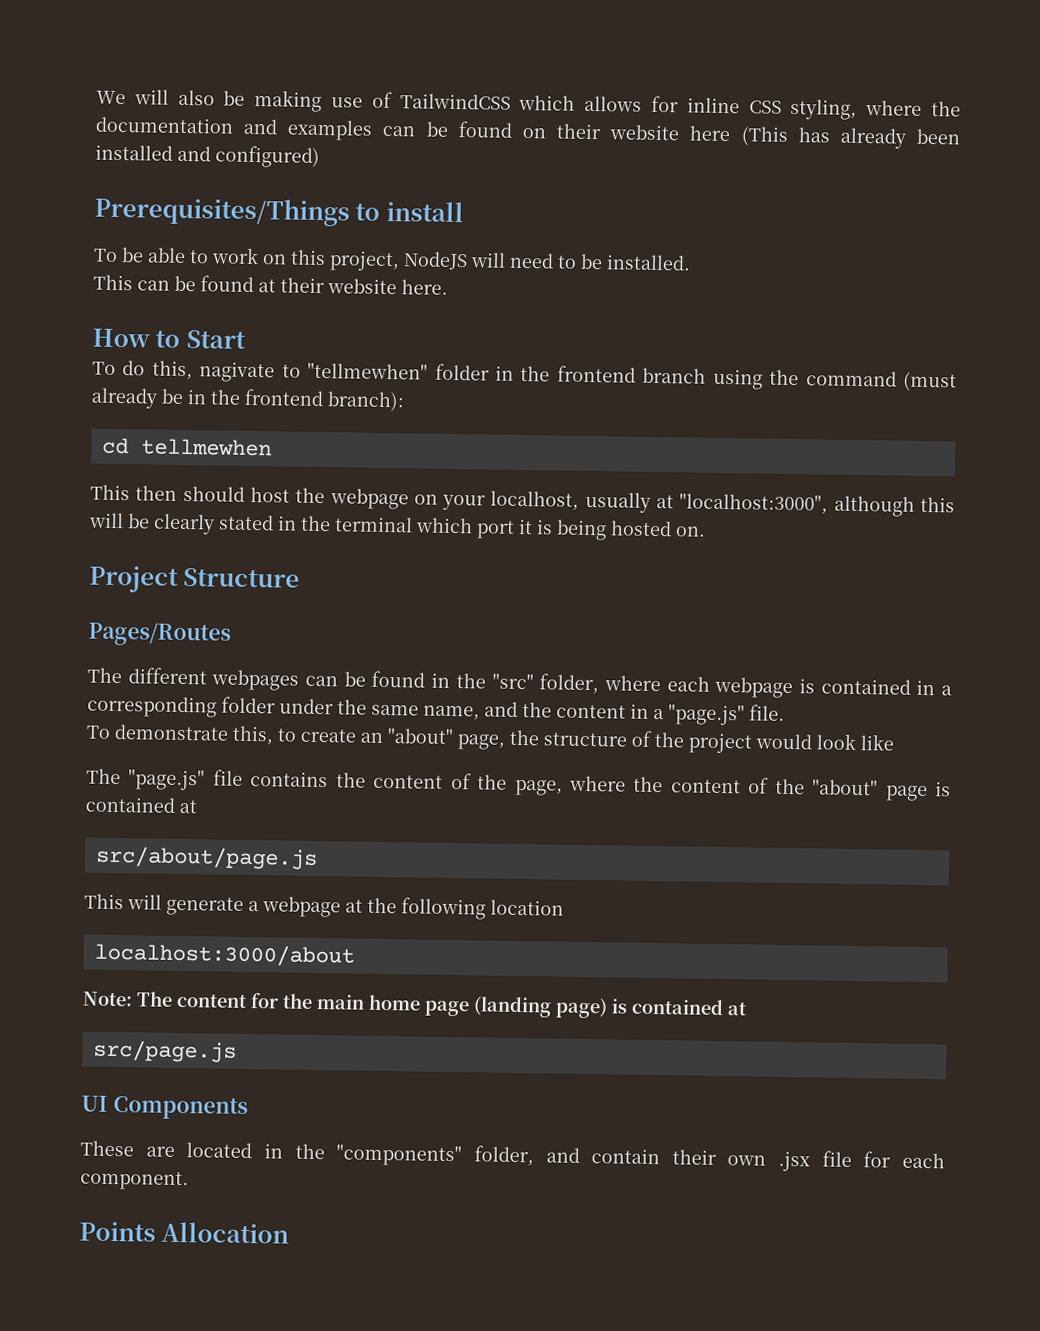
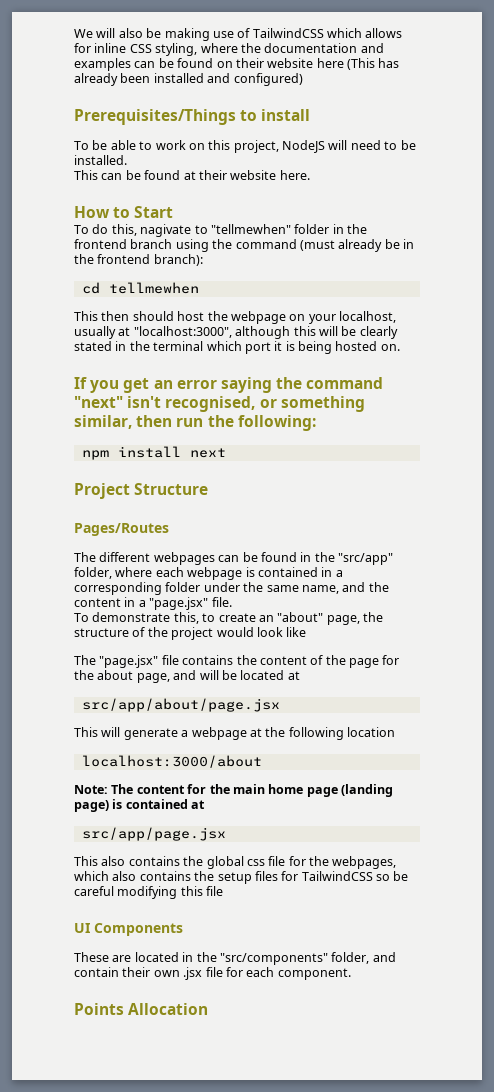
(706, 531) none -> [74,377,384,393] [74,396,365,412] [74,415,316,431] [81,446,226,460] // If you get an error saying the command "next" isn't recognised, or something similar, then run the following: // npm install next
[491,673,534,690] "src" -> [338,553,393,565] "src/app"
[668,704,745,726] "page.js" -> [149,597,209,610] "page.jsx"
[128,769,206,791] "page.js" -> [99,655,159,668] "page.jsx"
[514,775,951,802] [85,796,197,814] [94,845,318,871] page, where the content of the "about" page is contained at // src/about/page.js -> [349,655,400,668] [74,670,300,683] [81,698,280,712] page for the about page, and will be located at // src/app/about/page.jsx
[92,1039,237,1063] src/page.js -> [81,827,226,841] [74,856,397,869] [74,871,409,884] [74,886,224,899] src/app/page.jsx // This also contains the global css file for the webpages, which also contains the setup files for TailwindCSS so be careful modifying this file
[336,1144,463,1167] "components" -> [219,953,328,965] "src/components"

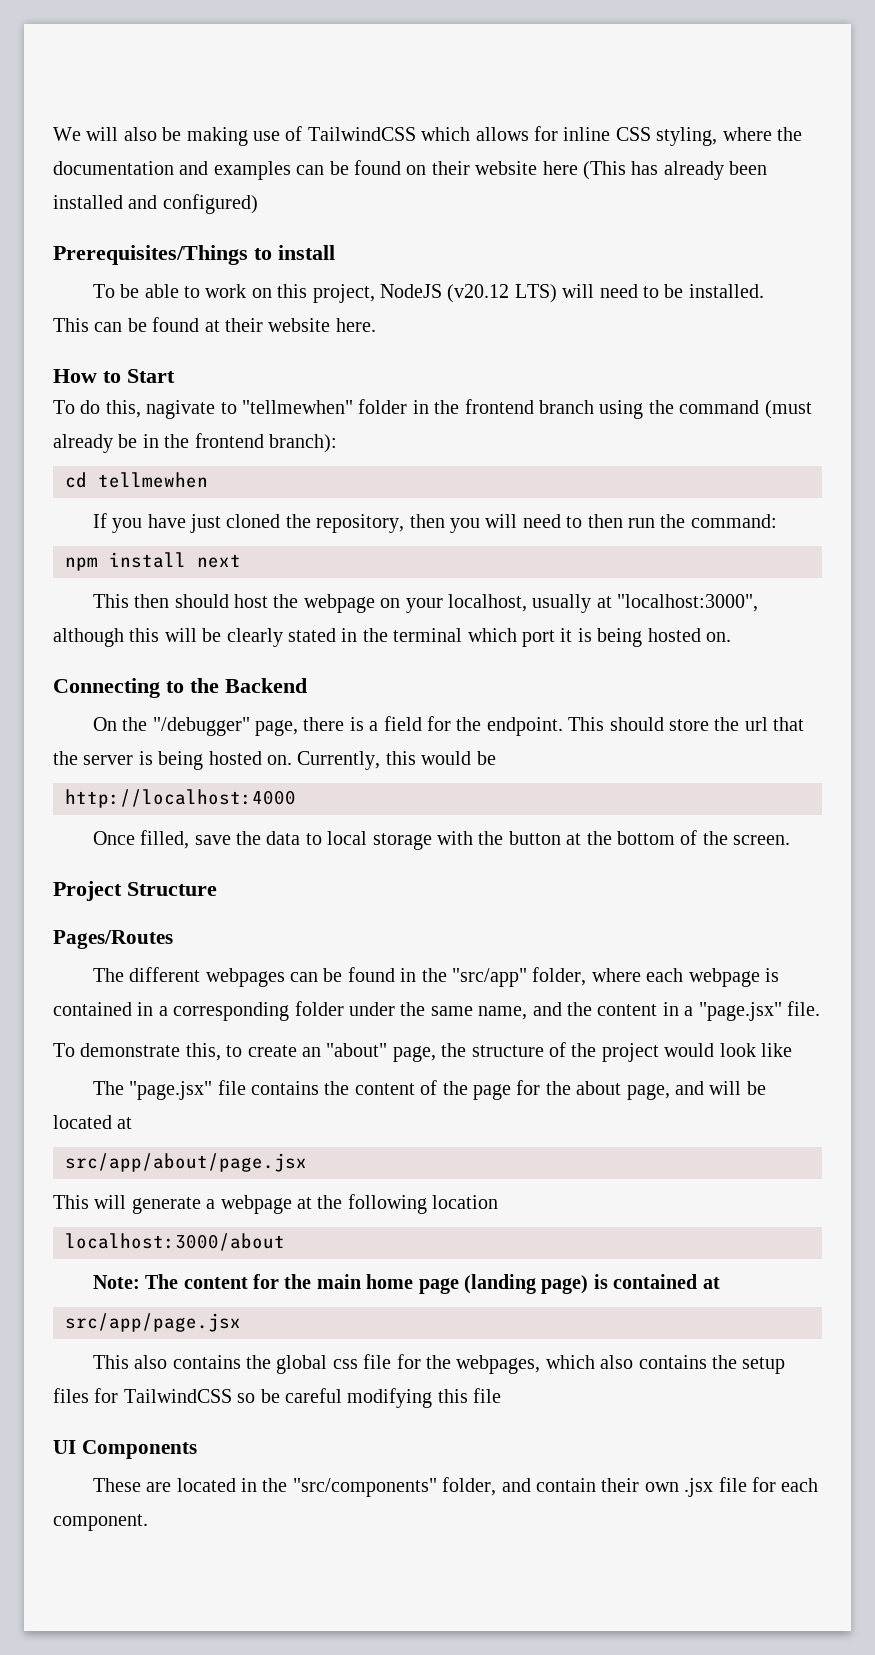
(325, 146) none -> [447,284,557,303] (v20.12 LTS)
(199, 288) none -> [92,513,777,533] [65,552,241,571] // If you have just cloned the repository, then you will need to then run the command: // npm install next
[74,377,384,393] [74,396,365,412] [74,415,316,431] [81,446,226,460] If you get an error saying the command "next" isn't recognised, or something similar, then run the following: // npm install next -> [53,678,307,698] [92,716,805,736] [53,751,496,770] [65,789,296,808] [92,830,791,850] Connecting to the Backend // On the "/debugger" page, there is a field for the endpoint. This should store the url that the server is being hosted on. Currently, this would be // http://localhost:4000 // Once filled, save the data to local storage with the button at the bottom of the screen.
[74,1003,209,1015] // Points Allocation -> (148, 1522) none

